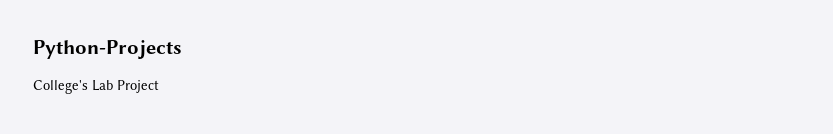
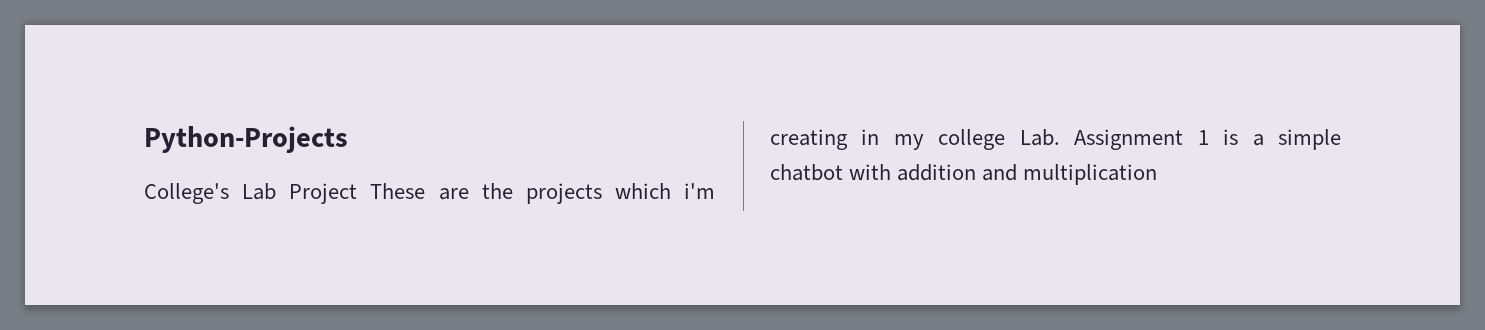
(159, 86) none -> [370,183,715,204] [770,129,1341,150] [770,164,1158,185] These are the projects which i'm creating in my college Lab. Assignment 1 is a simple chatbot with addition and multiplication

